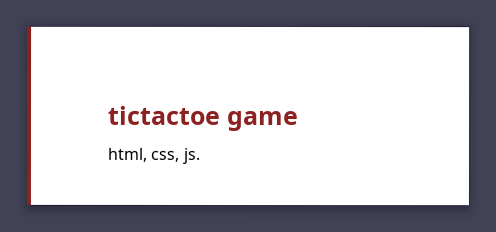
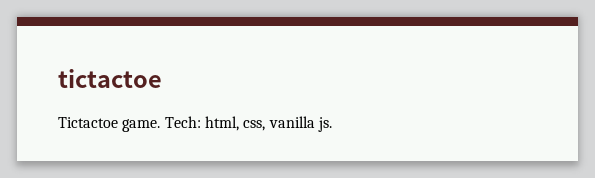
[226,110,299,132] game // -> [58,116,201,132] // Tictactoe game. Tech:
(180, 156) none -> [268,116,315,128] vanilla

